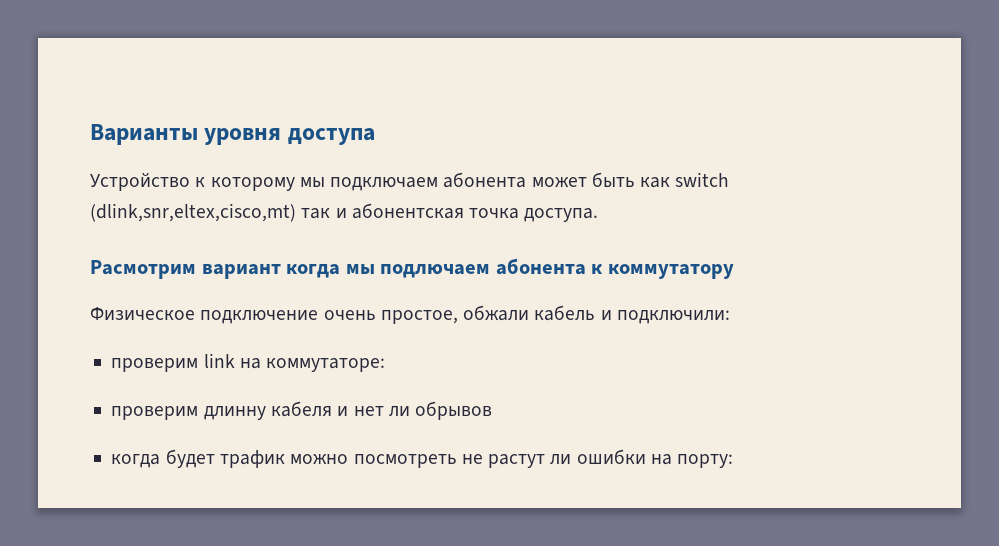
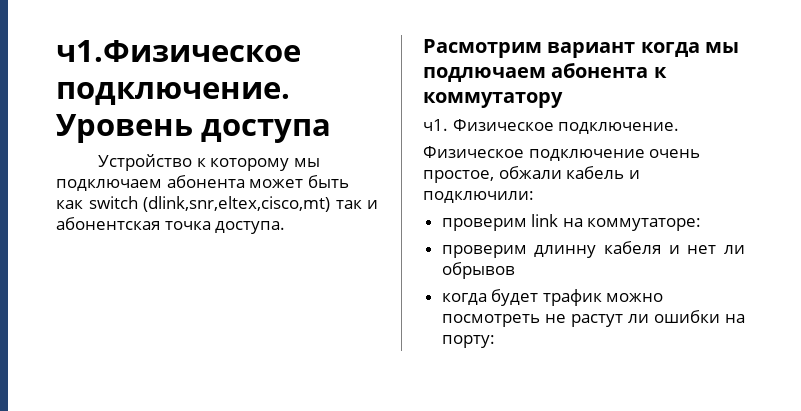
[90,124,282,145] Варианты уровня -> [56,40,301,62] [56,82,290,105] [56,114,193,143] ч1.Физическое подключение. Уровень
(734, 271) none -> [423,119,680,134] // ч1. Физическое подключение.

